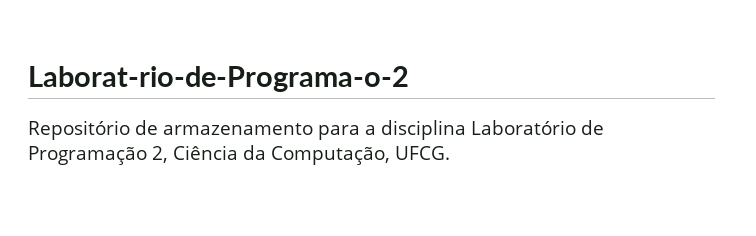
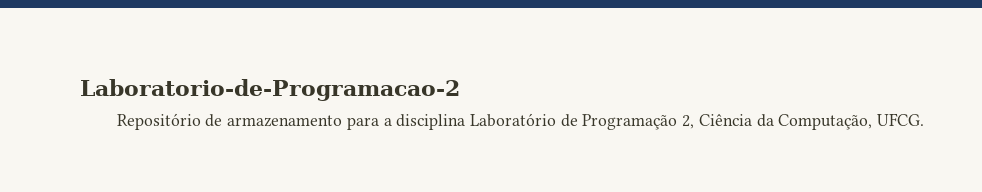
[28,66,409,92] Laborat-rio-de-Programa-o-2 -> [80,79,460,101] Laboratorio-de-Programacao-2

